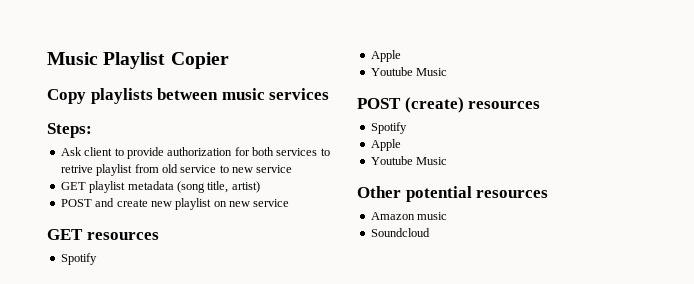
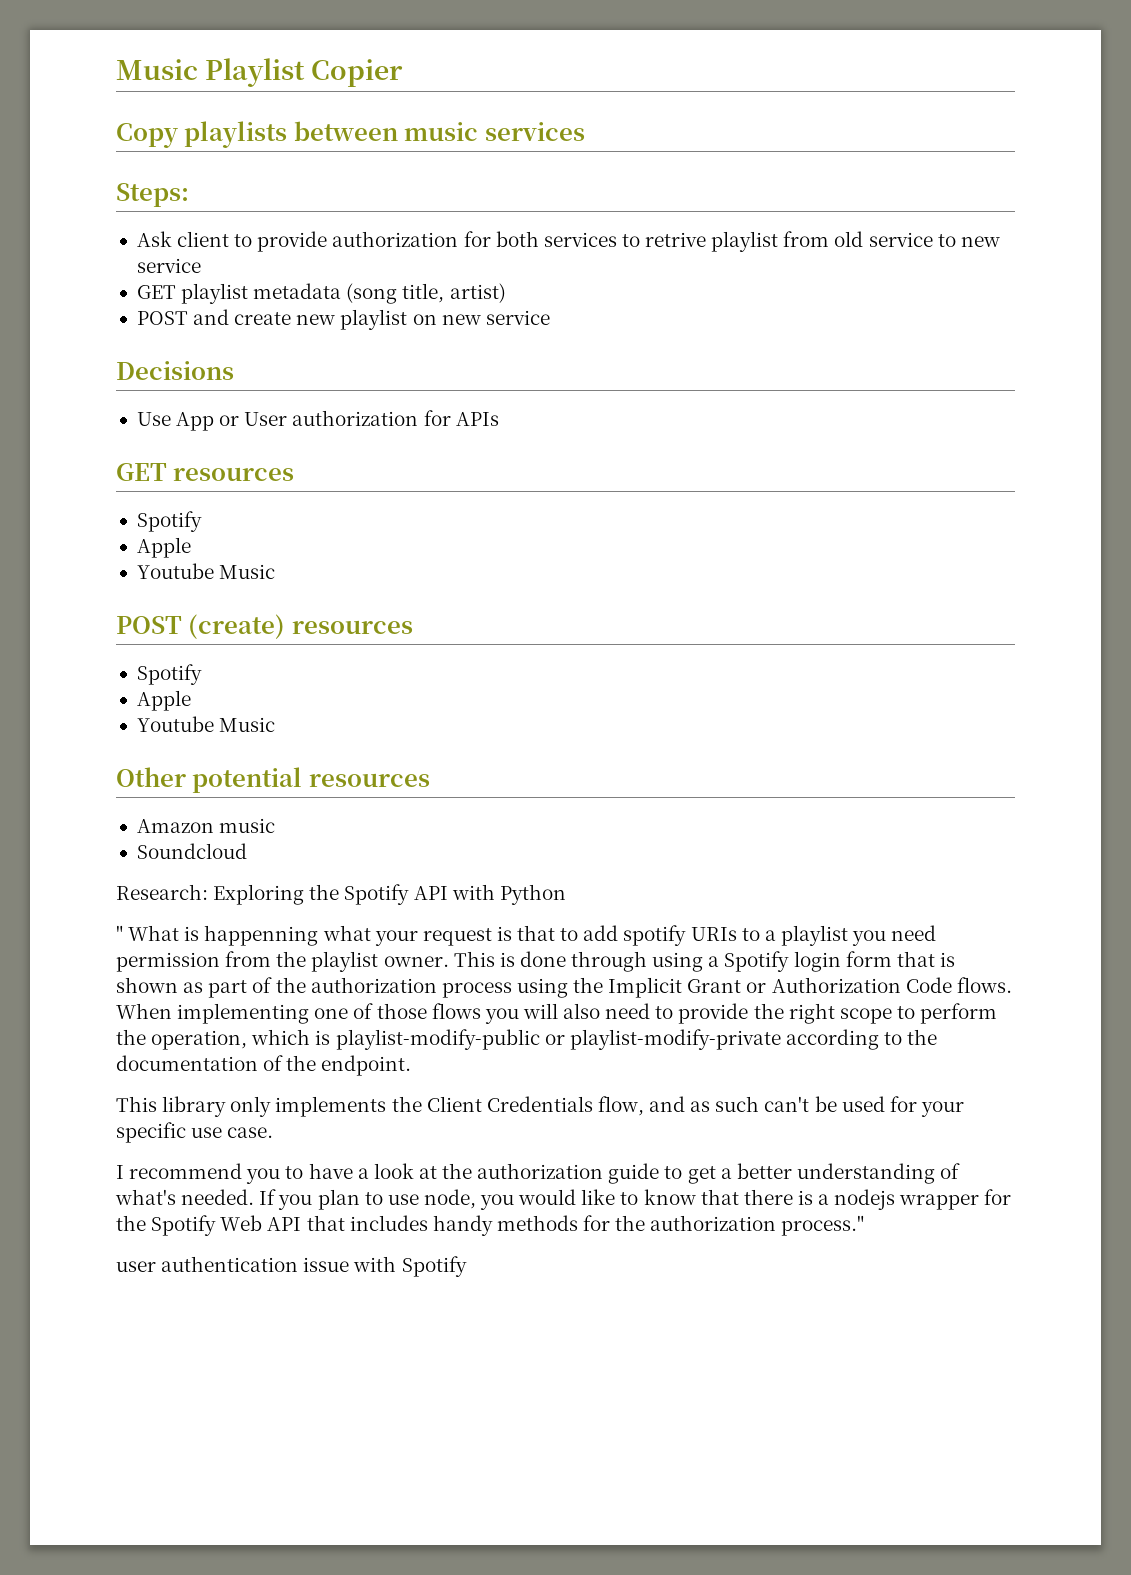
(290, 203) none -> [116,361,234,380] [136,410,499,431] // Decisions // Use App or User authorization for APIs
(430, 232) none -> [116,884,566,905] [116,925,937,946] [116,951,955,972] [116,977,1012,998] [116,1003,998,1024] [116,1029,938,1050] [116,1055,412,1076] [116,1096,964,1117] [116,1122,274,1143] [116,1163,961,1184] [115,1189,1012,1210] [116,1215,865,1236] [116,1256,467,1277] // Research: Exploring the Spotify API with Python // " What is happenning what your request is that to add spotify URIs to a playlist you need permission from the playlist owner. This is done through using a Spotify login form that is shown as part of the authorization process using the Implicit Grant or Authorization Code flows. When implementing one of those flows you will also need to provide the right scope to perform the operation, which is playlist-modify-public or playlist-modify-private according to the documentation of the endpoint. // This library only implements the Client Credentials flow, and as such can't be used for your specific use case. // I recommend you to have a look at the authorization guide to get a better understanding of what's needed. If you plan to use node, you would like to know that there is a nodejs wrapper for the Spotify Web API that includes handy methods for the authorization process." // user authentication issue with Spotify

